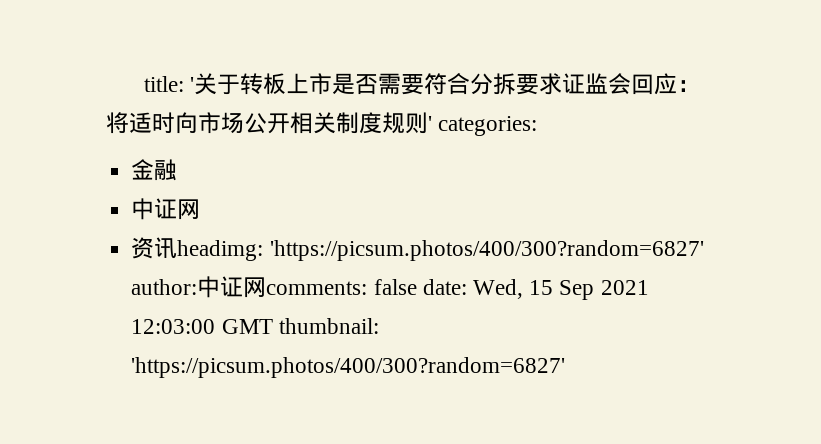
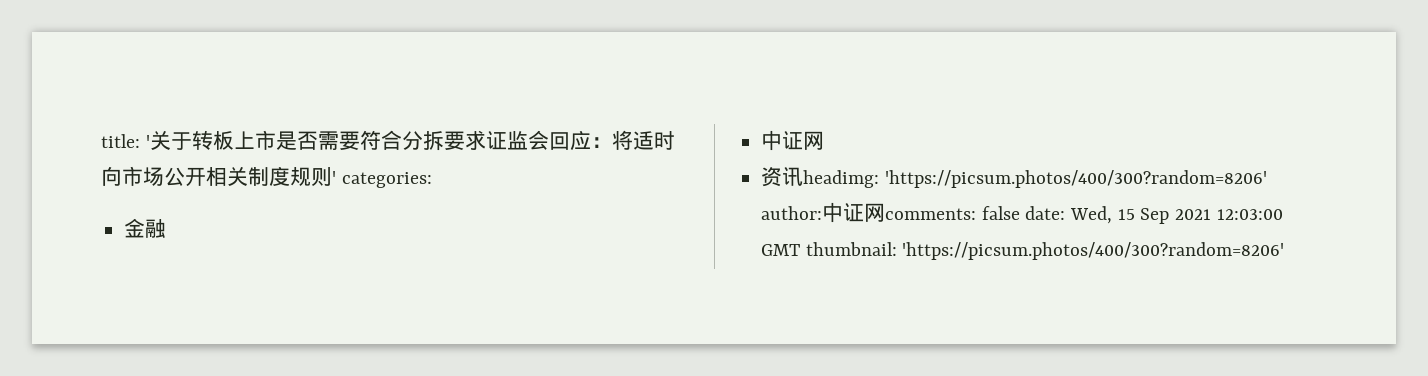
[269,240,704,261] 'https://picsum.photos/400/300?random=6827' -> [884,170,1267,188] 'https://picsum.photos/400/300?random=8206'
[131,357,566,378] 'https://picsum.photos/400/300?random=6827' -> [902,242,1285,260] 'https://picsum.photos/400/300?random=8206'

